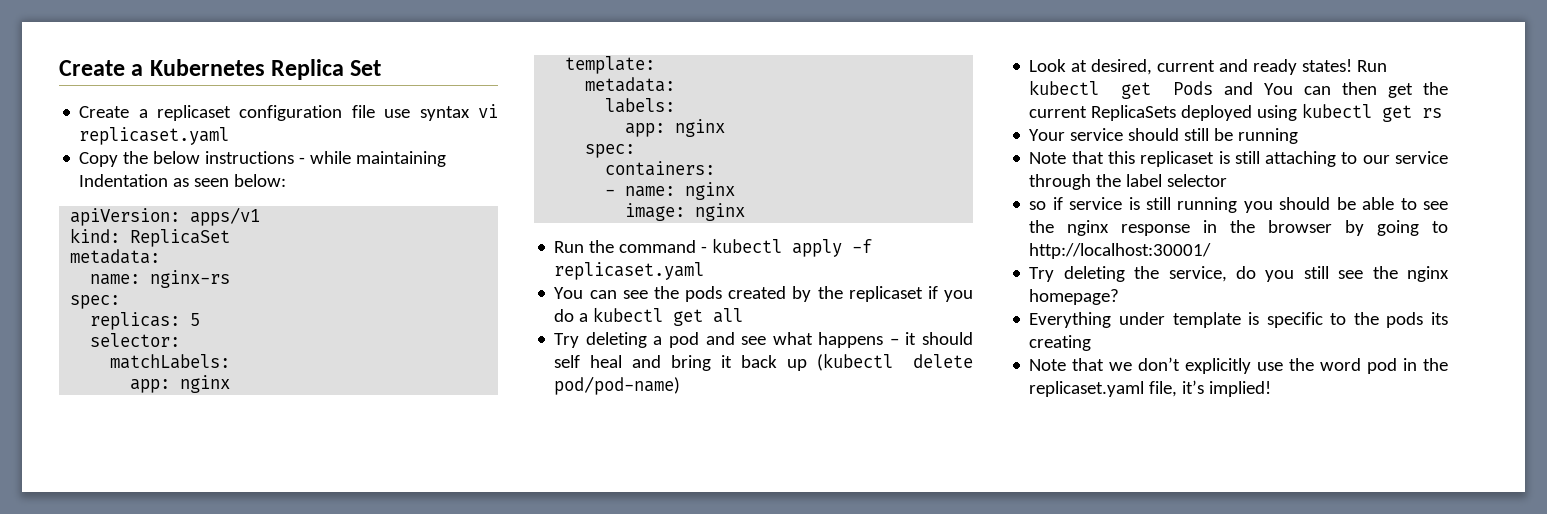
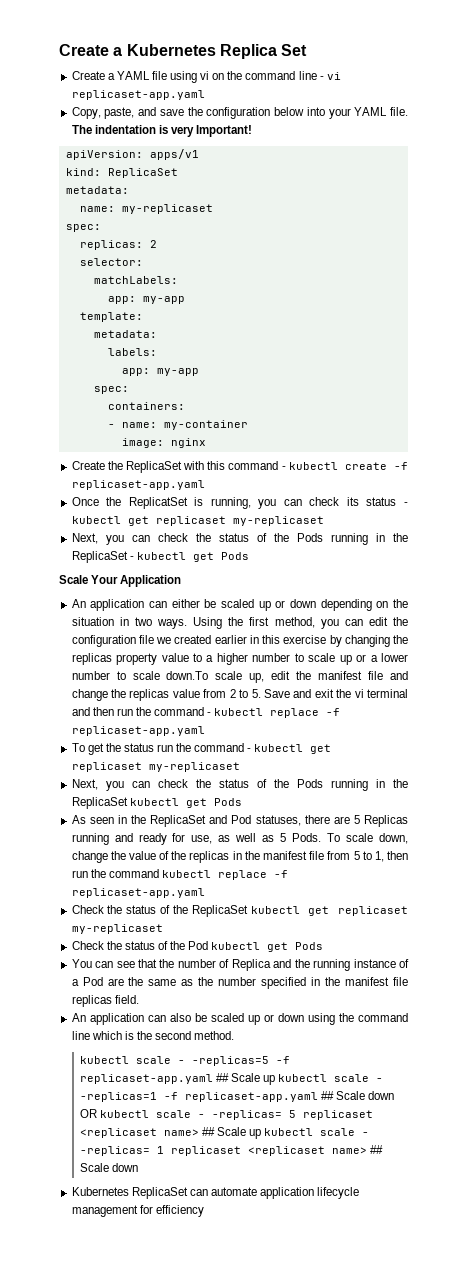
[157,104,498,121] [79,127,230,145] [79,151,447,167] [79,174,287,187] replicaset configuration file use syntax vi replicaset.yaml // Copy the below instructions - while maintaining Indentation as seen below: -> [116,71,341,83] [71,90,205,100] [71,107,409,119] [71,125,253,137] YAML file using vi on the command line - vi replicaset-app.yaml // Copy, paste, and save the configuration below into your YAML file. The indentation is very Important!
[150,270,231,288] nginx-rs -> [121,204,213,214] my-replicaset
[190,313,201,326] 5 -> [149,240,157,248] 2
[180,375,231,393] nginx -> [142,296,185,304] my-app
[675,119,726,137] nginx -> [156,368,199,376] my-app
[685,182,736,200] nginx -> [163,420,248,430] my-container
[554,238,873,257] [554,262,705,280] [554,286,973,302] [554,307,744,326] [554,332,973,348] [554,353,973,371] [554,376,681,395] [1029,59,1388,75] [1029,80,1448,99] [1029,103,1443,122] [1029,128,1299,144] [1029,151,1448,167] [1029,174,1228,190] [1029,197,1448,213] [1029,220,1448,236] [1029,243,1212,259] [1029,266,1449,282] [1029,289,1120,305] [1029,312,1448,328] [1029,335,1092,351] [1029,357,1448,374] [1029,380,1272,397] Run the command - kubectl apply -f replicaset.yaml // You can see the pods created by the replicaset if you do a kubectl get all // Try deleting a pod and see what happens – it should self heal and bring it back up (kubectl delete pod/pod-name) // Look at desired, current and ready states! Run kubectl get Pods and You can then get the current ReplicaSets deployed using kubectl get rs // Your service should still be running // Note that this replicaset is still attaching to our service through the label selector // so if service is still running you should be able to see the nginx response in the browser by going to http://localhost:30001/ // Try deleting the service, do you still see the nginx homepage? // Everything under template is specific to the pods its creating // Note that we don’t explicitly use the word pod in the replicaset.yaml file, it’s implied! -> [71,461,408,473] [71,480,205,490] [71,497,409,509] [71,516,324,526] [71,533,408,545] [71,551,249,563] [59,575,182,587] [71,599,408,611] [71,617,408,629] [71,635,409,647] [71,653,408,665] [71,671,408,683] [71,689,409,701] [71,707,341,718] [71,726,205,736] [71,743,332,755] [71,762,240,772] [71,779,408,791] [71,797,242,809] [71,815,408,827] [71,833,408,845] [71,851,409,863] [71,869,288,880] [71,888,205,898] [71,905,409,917] [71,924,163,934] [71,941,324,952] [71,959,409,971] [71,977,408,989] [71,995,139,1007] [71,1013,408,1025] [71,1031,235,1040] [79,1056,290,1066] [79,1073,384,1085] [79,1091,395,1102] [79,1109,373,1120] [79,1127,370,1139] [79,1145,383,1156] [79,1163,138,1172] [71,1187,360,1199] [71,1205,204,1217] Create the ReplicaSet with this command - kubectl create -f replicaset-app.yaml // Once the ReplicatSet is running, you can check its status - kubectl get replicaset my-replicaset // Next, you can check the status of the Pods running in the ReplicaSet - kubectl get Pods // Scale Your Application // An application can either be scaled up or down depending on the situation in two ways. Using the first method, you can edit the configuration file we created earlier in this exercise by changing the replicas property value to a higher number to scale up or a lower number to scale down.To scale up, edit the manifest file and change the replicas value from 2 to 5. Save and exit the vi terminal and then run the command - kubectl replace -f replicaset-app.yaml // To get the status run the command - kubectl get replicaset my-replicaset // Next, you can check the status of the Pods running in the ReplicaSet kubectl get Pods // As seen in the ReplicaSet and Pod statuses, there are 5 Replicas running and ready for use, as well as 5 Pods. To scale down, change the value of the replicas in the manifest file from 5 to 1, then run the command kubectl replace -f replicaset-app.yaml // Check the status of the ReplicaSet kubectl get replicaset my-replicaset // Check the status of the Pod kubectl get Pods // You can see that the number of Replica and the running instance of a Pod are the same as the number specified in the manifest file replicas field. // An application can also be scaled up or down using the command line which is the second method. // kubectl scale - -replicas=5 -f replicaset-app.yaml ## Scale up kubectl scale - -replicas=1 -f replicaset-app.yaml ## Scale down OR kubectl scale - -replicas= 5 replicaset <replicaset name> ## Scale up kubectl scale - -replicas= 1 replicaset <replicaset name> ## Scale down // Kubernetes ReplicaSet can automate application lifecycle management for efficiency

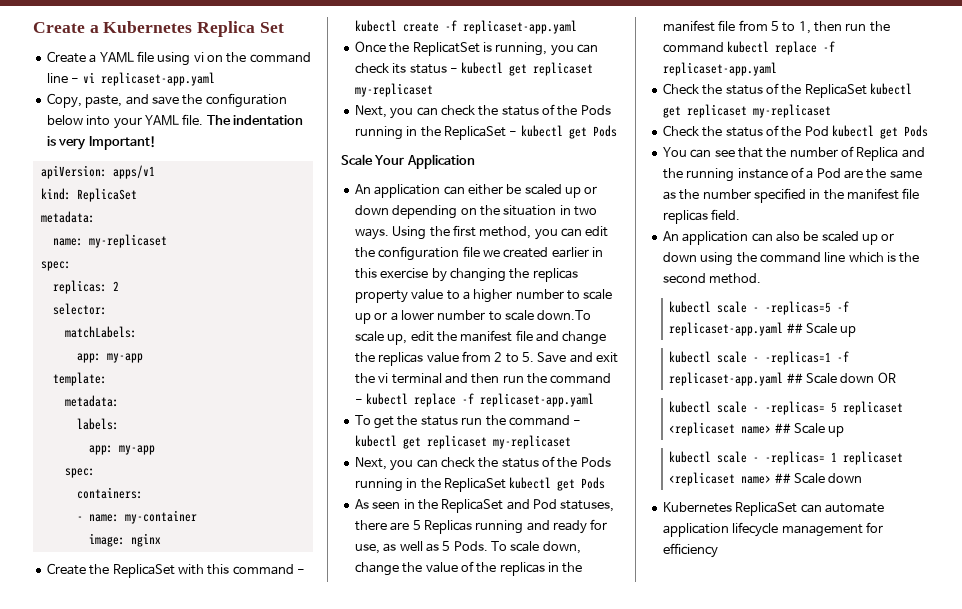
(276, 1080) none -> (857, 331) //
(97, 1113) none -> (896, 377) //
(262, 1134) none -> (845, 431) //

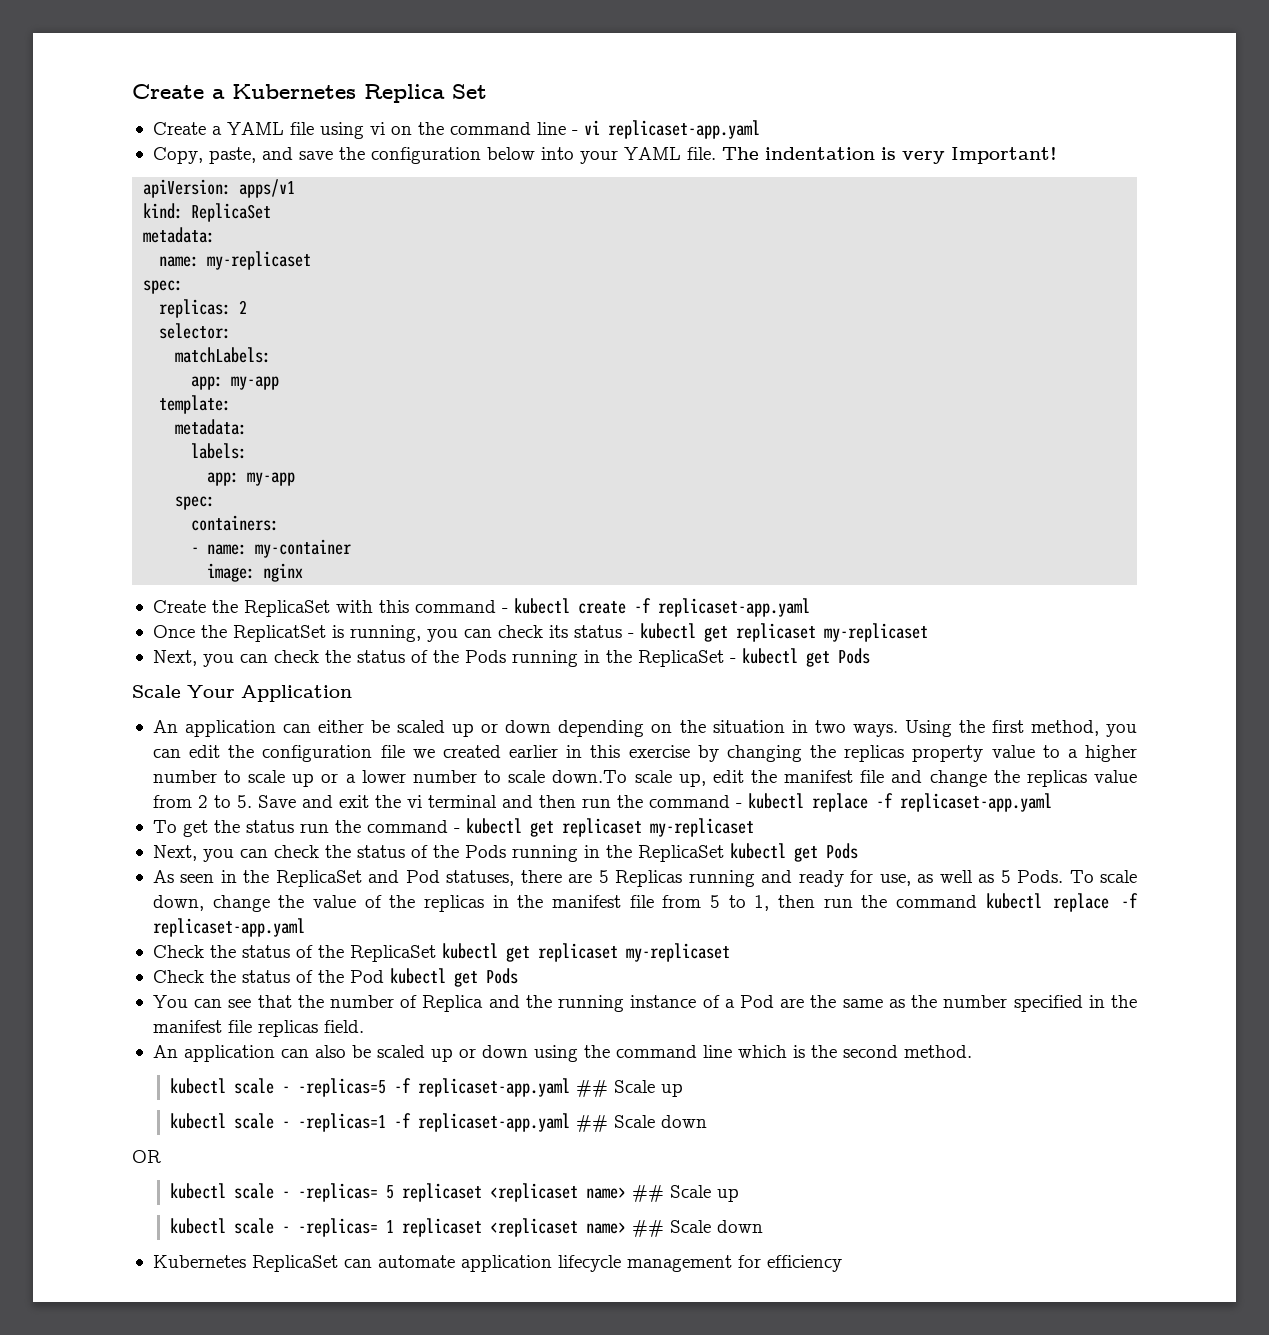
(875, 378) none -> (707, 1121) //

